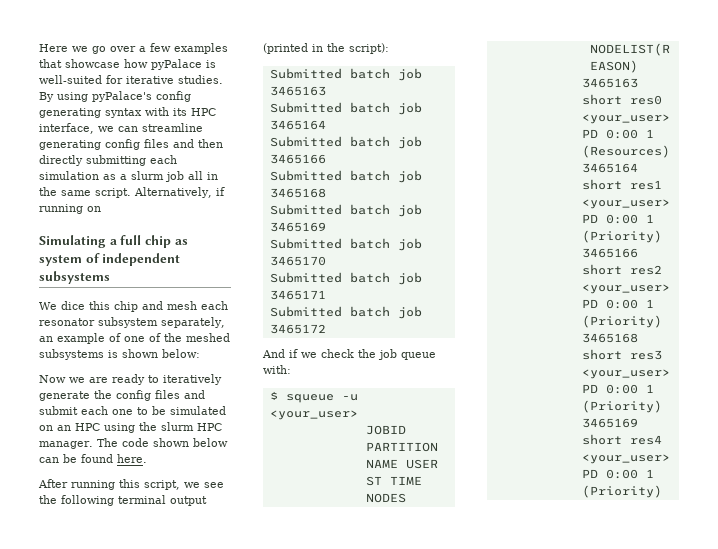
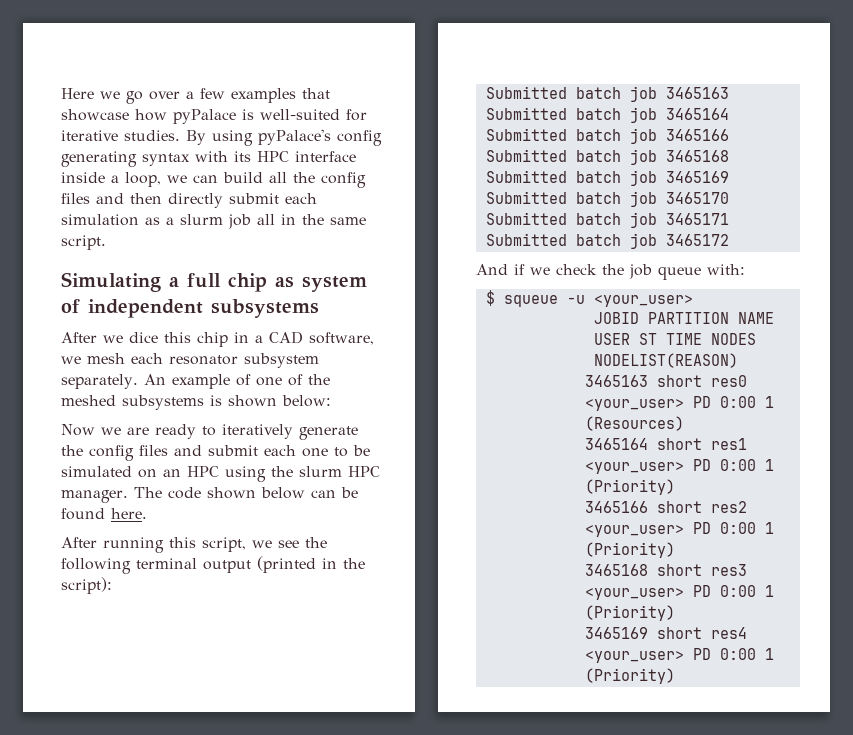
[39,123,203,134] [39,140,101,150] interface, we can streamline generating -> [295,151,356,162] [61,172,315,187] interface inside a loop, we can build all the
[86,155,146,166] submitting -> [229,193,279,204] submit
[134,187,225,198] [39,204,101,214] Alternatively, if running on -> (106, 242) none
[39,302,57,310] We -> [61,332,123,343] After we
[142,301,163,310] and -> [234,331,374,345] [61,356,81,364] in a CAD software, we
[161,317,225,328] [39,336,53,342] separately, an -> [61,374,166,389] separately. An

